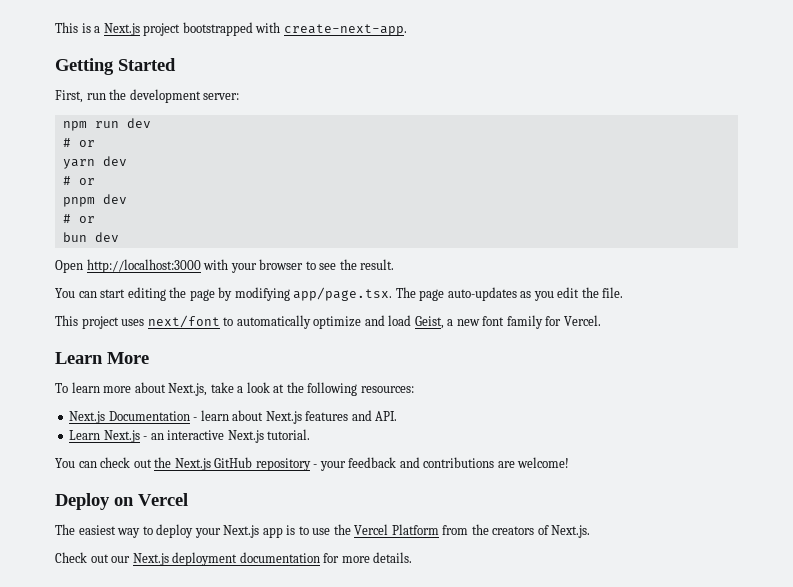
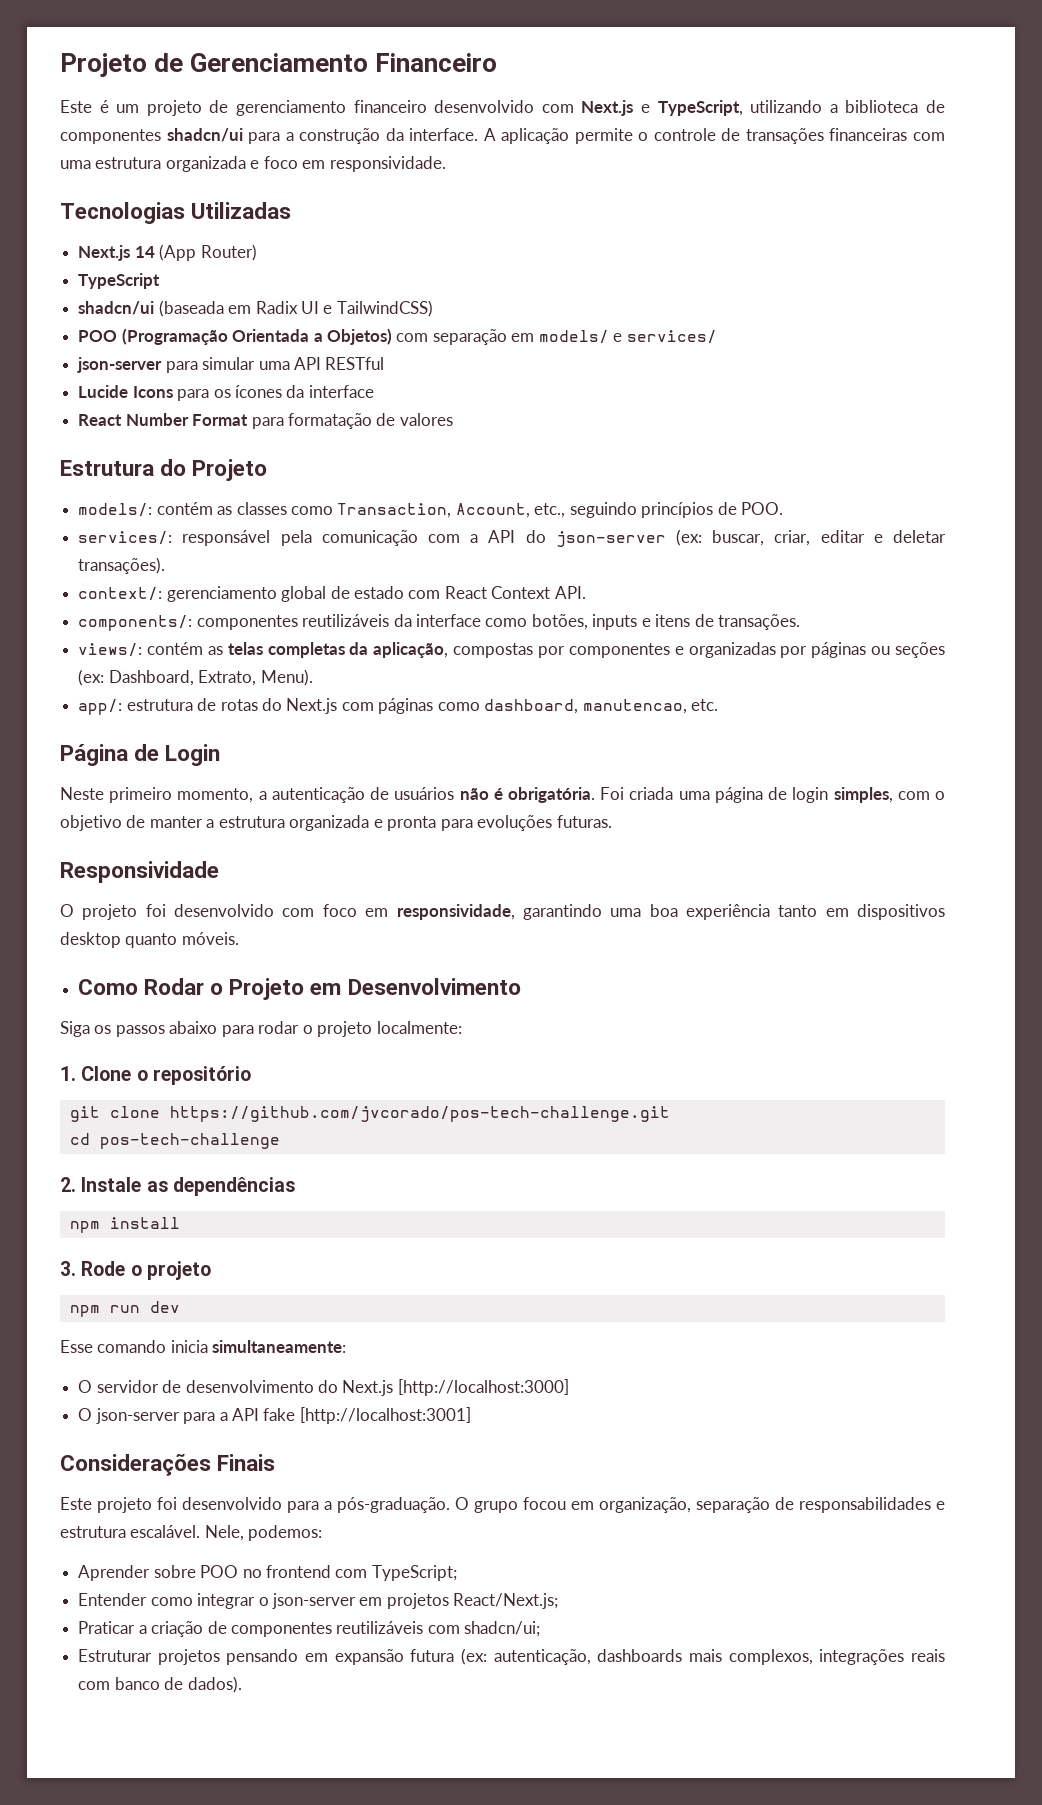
[55,22,407,36] [55,58,176,75] [55,89,240,103] [62,118,151,131] [62,138,95,147] [62,156,127,169] [62,176,95,185] [62,194,127,207] [62,214,95,223] [62,232,119,242] [55,259,395,273] [55,287,624,301] [55,315,601,329] [55,352,149,364] [55,382,414,396] [69,410,398,424] [69,429,311,443] [55,457,570,471] [55,493,188,510] [55,524,591,538] [55,552,413,566] This is a Next.js project bootstrapped with create-next-app. // Getting Started // First, run the development server: // npm run dev // # or // yarn dev // # or // pnpm dev // # or // bun dev // Open http://localhost:3000 with your browser to see the result. // You can start editing the page by modifying app/page.tsx. The page auto-updates as you edit the file. // This project uses next/font to automatically optimize and load Geist, a new font family for Vercel. // Learn More // To learn more about Next.js, take a look at the following resources: // Next.js Documentation - learn about Next.js features and API. // Learn Next.js - an interactive Next.js tutorial. // You can check out the Next.js GitHub repository - your feedback and contributions are welcome! // Deploy on Vercel // The easiest way to deploy your Next.js app is to use the Vercel Platform from the creators of Next.js. // Check out our Next.js deployment documentation for more details. -> [60,53,498,77] [60,100,946,116] [60,128,945,144] [60,156,446,172] [60,202,292,224] [78,244,257,261] [78,273,161,289] [78,300,433,317] [78,328,717,345] [77,357,385,373] [78,385,374,401] [78,413,453,429] [60,459,268,481] [78,502,784,518] [78,529,946,547] [78,557,166,574] [78,586,586,602] [78,614,801,631] [78,642,946,658] [78,669,313,686] [78,698,719,715] [60,744,221,766] [60,787,945,803] [60,815,612,831] [60,861,219,883] [60,904,946,920] [60,932,239,948] [78,978,521,1000] [60,1021,462,1037] [60,1066,251,1085] [69,1106,670,1122] [69,1133,280,1149] [60,1177,295,1196] [69,1217,180,1233] [60,1261,211,1280] [69,1301,180,1317] [60,1340,347,1353] [78,1379,569,1396] [78,1407,471,1424] [60,1453,276,1476] [60,1497,945,1513] [60,1525,323,1541] [78,1565,457,1581] [78,1593,559,1609] [78,1621,541,1637] [78,1648,945,1665] [78,1676,242,1693] Projeto de Gerenciamento Financeiro // Este é um projeto de gerenciamento financeiro desenvolvido com Next.js e TypeScript, utilizando a biblioteca de componentes shadcn/ui para a construção da interface. A aplicação permite o controle de transações financeiras com uma estrutura organizada e foco em responsividade. // Tecnologias Utilizadas // Next.js 14 (App Router) // TypeScript // shadcn/ui (baseada em Radix UI e TailwindCSS) // POO (Programação Orientada a Objetos) com separação em models/ e services/ // json-server para simular uma API RESTful // Lucide Icons para os ícones da interface // React Number Format para formatação de valores // Estrutura do Projeto // models/: contém as classes como Transaction, Account, etc., seguindo princípios de POO. // services/: responsável pela comunicação com a API do json-server (ex: buscar, criar, editar e deletar transações). // context/: gerenciamento global de estado com React Context API. // components/: componentes reutilizáveis da interface como botões, inputs e itens de transações. // views/: contém as telas completas da aplicação, compostas por componentes e organizadas por páginas ou seções (ex: Dashboard, Extrato, Menu). // app/: estrutura de rotas do Next.js com páginas como dashboard, manutencao, etc. // Página de Login // Neste primeiro momento, a autenticação de usuários não é obrigatória. Foi criada uma página de login simples, com o objetivo de manter a estrutura organizada e pronta para evoluções futuras. // Responsividade // O projeto foi desenvolvido com foco em responsividade, garantindo uma boa experiência tanto em dispositivos desktop quanto móveis. // Como Rodar o Projeto em Desenvolvimento // Siga os passos abaixo para rodar o projeto localmente: // 1. Clone o repositório // git clone https://github.com/jvcorado/pos-tech-challenge.git // cd pos-tech-challenge // 2. Instale as dependências // npm install // 3. Rode o projeto // npm run dev // Esse comando inicia simultaneamente: // O servidor de desenvolvimento do Next.js [http://localhost:3000] // O json-server para a API fake [http://localhost:3001] // Considerações Finais // Este projeto foi desenvolvido para a pós-graduação. O grupo focou em organização, separação de responsabilidades e estrutura escalável. Nele, podemos: // Aprender sobre POO no frontend com TypeScript; // Entender como integrar o json-server em projetos React/Next.js; // Praticar a criação de componentes reutilizáveis com shadcn/ui; // Estruturar projetos pensando em expansão futura (ex: autenticação, dashboards mais complexos, integrações reais com banco de dados).

